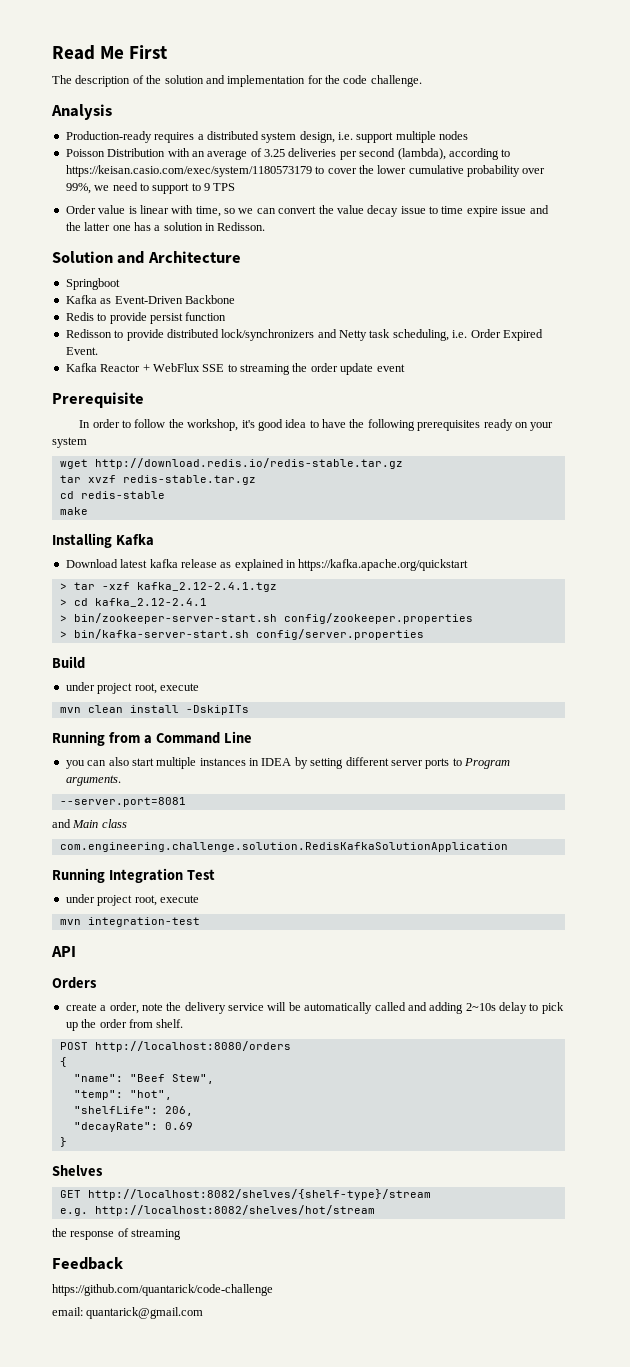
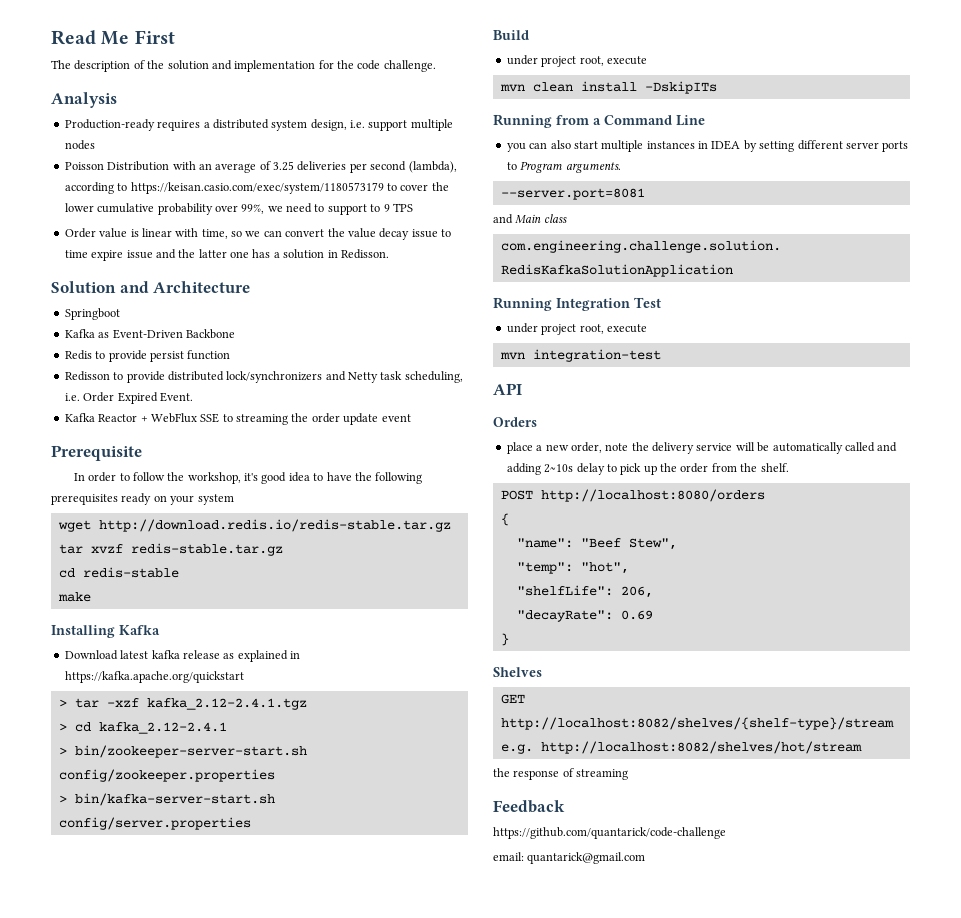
[65,1003,107,1011] create a -> [506,442,569,454] place a new
(153, 1023) none -> [740,463,758,472] the

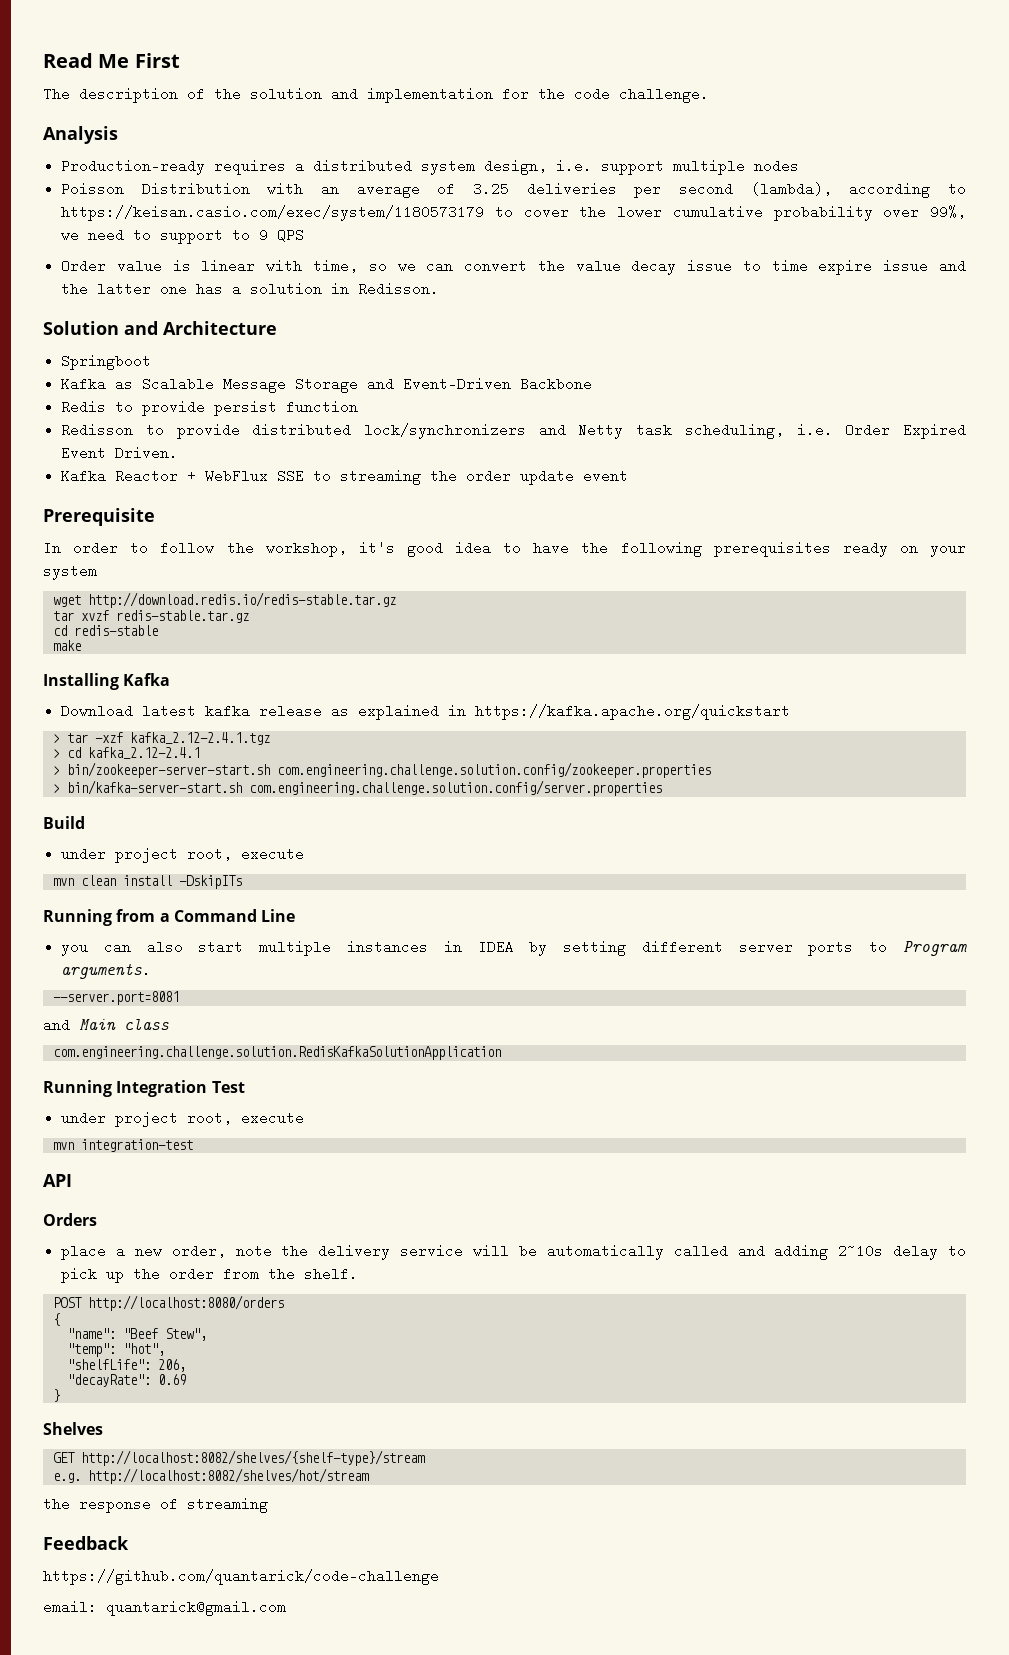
[392,203,413,212] TPS -> [277,228,305,242] QPS
(110, 335) none -> [142,377,395,393] Scalable Message Storage and
[159,392,193,402] Event. -> [61,446,179,460] Event Driven.
[58,769,275,782] config/zookeeper.properties -> [276,762,711,778] com.engineering.challenge.solution.config/zookeeper.properties
[58,817,251,830] config/server.properties -> [248,780,662,796] com.engineering.challenge.solution.config/server.properties

